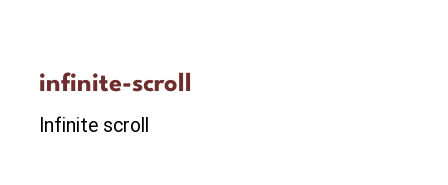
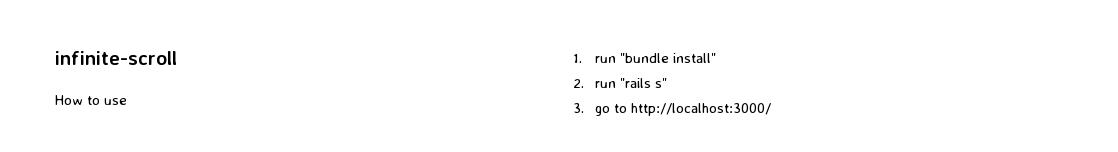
[39,116,150,132] Infinite scroll -> [55,95,127,105] [573,53,716,63] [573,78,667,88] [573,103,771,116] How to use // 1. run "bundle install" // 2. run "rails s" // 3. go to http://localhost:3000/

